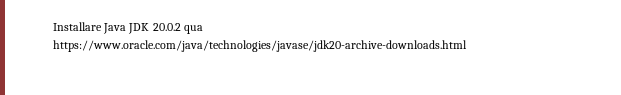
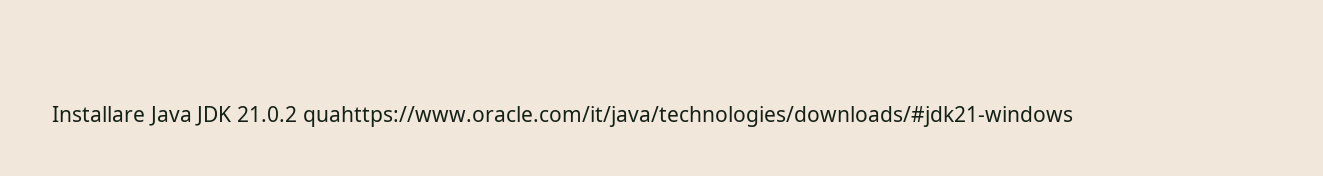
[152,23,203,34] [53,40,467,52] 20.0.2 qua https://www.oracle.com/java/technologies/javase/jdk20-archive-downloads.html -> [237,106,1073,127] 21.0.2 quahttps://www.oracle.com/it/java/technologies/downloads/#jdk21-windows

